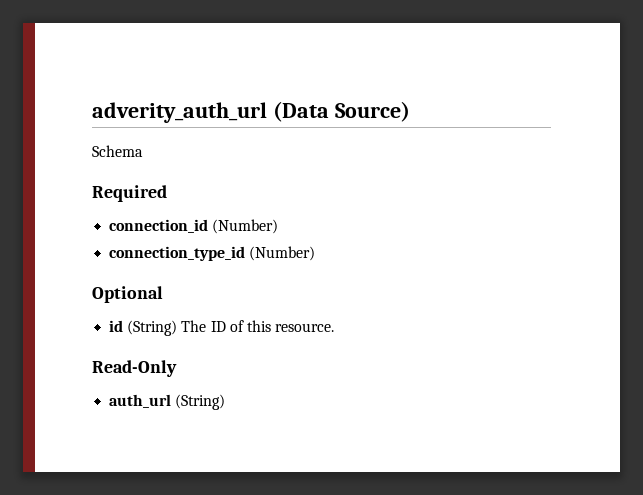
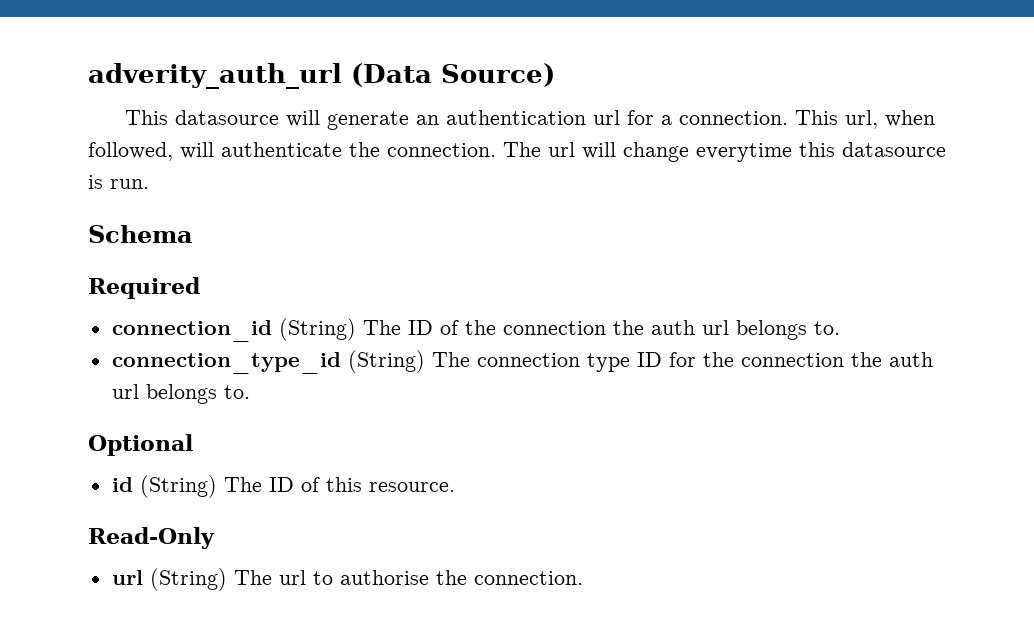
[92,145,143,157] [92,185,167,202] [109,219,279,234] [109,246,316,261] Schema // Required // connection_id (Number) // connection_type_id (Number) -> [125,110,936,130] [88,142,946,162] [88,175,149,189] [88,225,193,243] [88,277,200,299] [111,318,840,342] [111,350,933,374] [111,384,250,404] This datasource will generate an authentication url for a connection. This url, when followed, will authenticate the connection. The url will change everytime this datasource is run. // Schema // Required // connection_id (String) The ID of the connection the auth url belongs to. // connection_type_id (String) The connection type ID for the connection the auth url belongs to.
[109,394,226,410] auth_url (String) -> [111,568,583,591] url (String) The url to authorise the connection.

